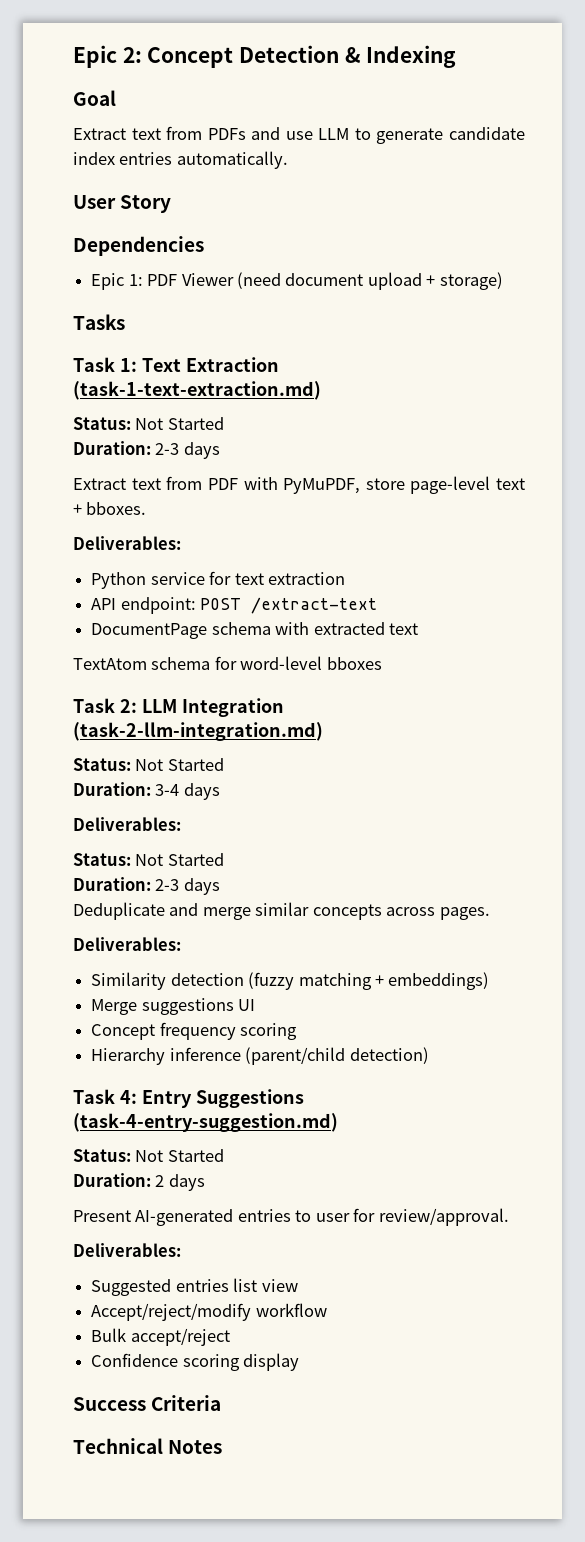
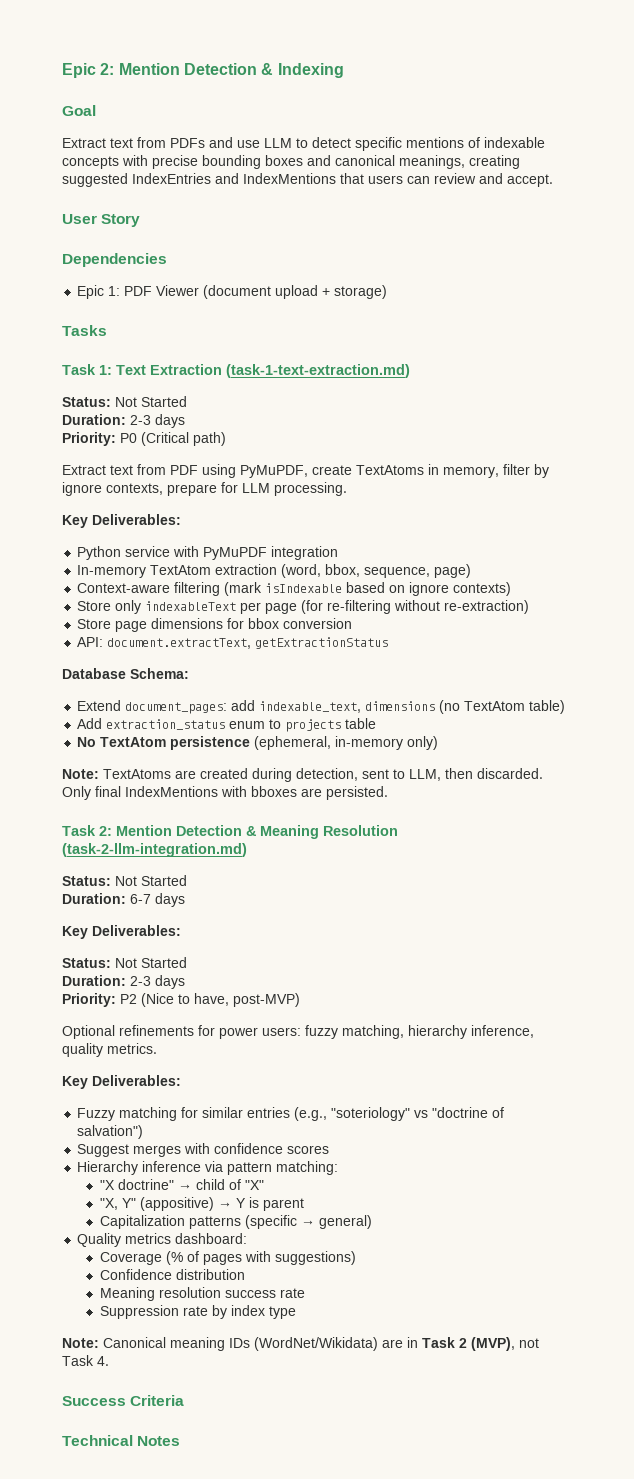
[147,47,234,68] Concept -> [118,63,180,75] Mention
[376,127,525,144] [73,151,288,169] generate candidate index entries automatically. -> [312,137,545,151] [62,155,520,169] [62,173,553,187] detect specific mentions of indexable concepts with precise bounding boxes and canonical meanings, creating suggested IndexEntries and IndexMentions that users can review and accept.
[236,272,364,289] (need document -> [203,285,272,299] (document
(220, 450) none -> [62,432,226,446] // Priority: P0 (Critical path)
[243,476,525,494] [73,502,147,515] [73,536,181,550] [91,571,345,589] [91,597,378,614] [91,622,418,639] [73,656,323,670] with PyMuPDF, store page-level text + bboxes. // Deliverables: // Python service for text extraction // API endpoint: POST /extract-text // DocumentPage schema with extracted text // TextAtom schema for word-level -> [202,464,549,478] [62,482,347,496] [62,514,181,528] [77,546,339,560] [77,564,472,578] [77,582,512,596] [77,600,530,614] [77,618,353,632] [77,637,389,649] [62,668,189,679] [77,700,566,714] [77,718,377,732] [77,736,439,750] [62,768,543,782] [62,786,247,800] using PyMuPDF, create TextAtoms in memory, filter by ignore contexts, prepare for LLM processing. // Key Deliverables: // Python service with PyMuPDF integration // In-memory TextAtom extraction (word, bbox, sequence, page) // Context-aware filtering (mark isIndexable based on ignore contexts) // Store only indexableText per page (for re-filtering without re-extraction) // Store page dimensions for bbox conversion // API: document.extractText, getExtractionStatus // Database Schema: // Extend document_pages: add indexable_text, dimensions (no TextAtom table) // Add extraction_status enum to projects table // No TextAtom persistence (ephemeral, in-memory only) // Note: TextAtoms are created during detection, sent to LLM, then discarded. Only final IndexMentions with
(382, 663) none -> [301,786,388,800] are persisted.
[141,698,284,717] LLM Integration -> [116,825,398,839] Mention Detection & Meaning Resolution
[155,783,220,800] 3-4 days // -> [130,893,185,907] [62,926,88,939] 6-7 days // Key
[73,902,490,920] [73,937,181,951] [91,972,490,990] [91,998,256,1015] [91,1022,298,1040] [91,1047,429,1065] [73,1089,304,1108] [73,1113,338,1132] [73,1149,224,1162] [73,1173,205,1191] [73,1208,509,1226] [73,1243,181,1257] [91,1278,298,1296] [91,1303,327,1321] [91,1328,230,1346] [91,1353,300,1371] Deduplicate and merge similar concepts across pages. // Deliverables: // Similarity detection (fuzzy matching + embeddings) // Merge suggestions UI // Concept frequency scoring // Hierarchy inference (parent/child detection) // Task 4: Entry Suggestions (task-4-entry-suggestion.md) // Status: Not Started // Duration: 2 days // Present AI-generated entries to user for review/approval. // Deliverables: // Suggested entries list view // Accept/reject/modify workflow // Bulk accept/reject // Confidence scoring display -> [62,993,300,1007] [62,1025,534,1039] [62,1043,157,1057] [62,1075,181,1089] [77,1107,505,1121] [77,1125,144,1139] [77,1143,330,1157] [77,1161,339,1175] [99,1179,264,1190] [99,1197,304,1211] [99,1215,372,1229] [77,1233,248,1247] [99,1251,356,1265] [99,1269,245,1280] [99,1287,305,1301] [99,1305,296,1319] [62,1337,539,1351] [62,1355,109,1366] Priority: P2 (Nice to have, post-MVP) // Optional refinements for power users: fuzzy matching, hierarchy inference, quality metrics. // Key Deliverables: // Fuzzy matching for similar entries (e.g., "soteriology" vs "doctrine of salvation") // Suggest merges with confidence scores // Hierarchy inference via pattern matching: // "X doctrine" → child of "X" // "X, Y" (appositive) → Y is parent // Capitalization patterns (specific → general) // Quality metrics dashboard: // Coverage (% of pages with suggestions) // Confidence distribution // Meaning resolution success rate // Suppression rate by index type // Note: Canonical meaning IDs (WordNet/Wikidata) are in Task 2 (MVP), not Task 4.

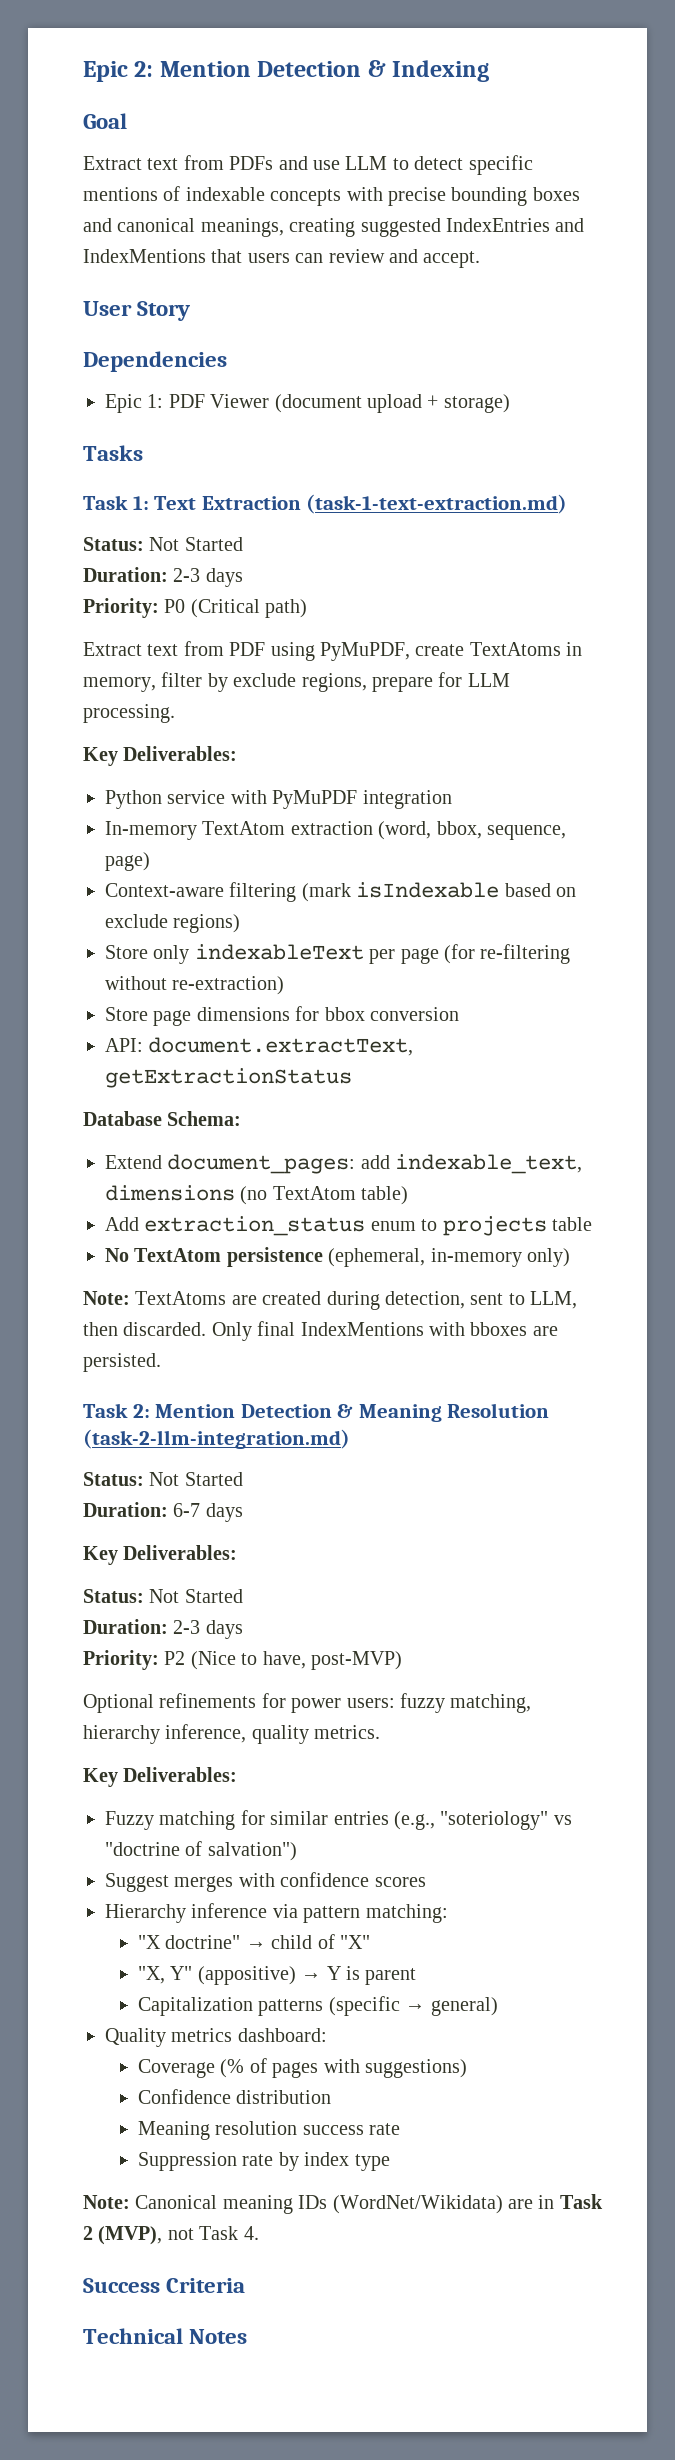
[62,482,163,496] ignore contexts, -> [233,673,367,692] exclude regions,
[409,582,512,596] ignore contexts) -> [105,914,241,933] exclude regions)

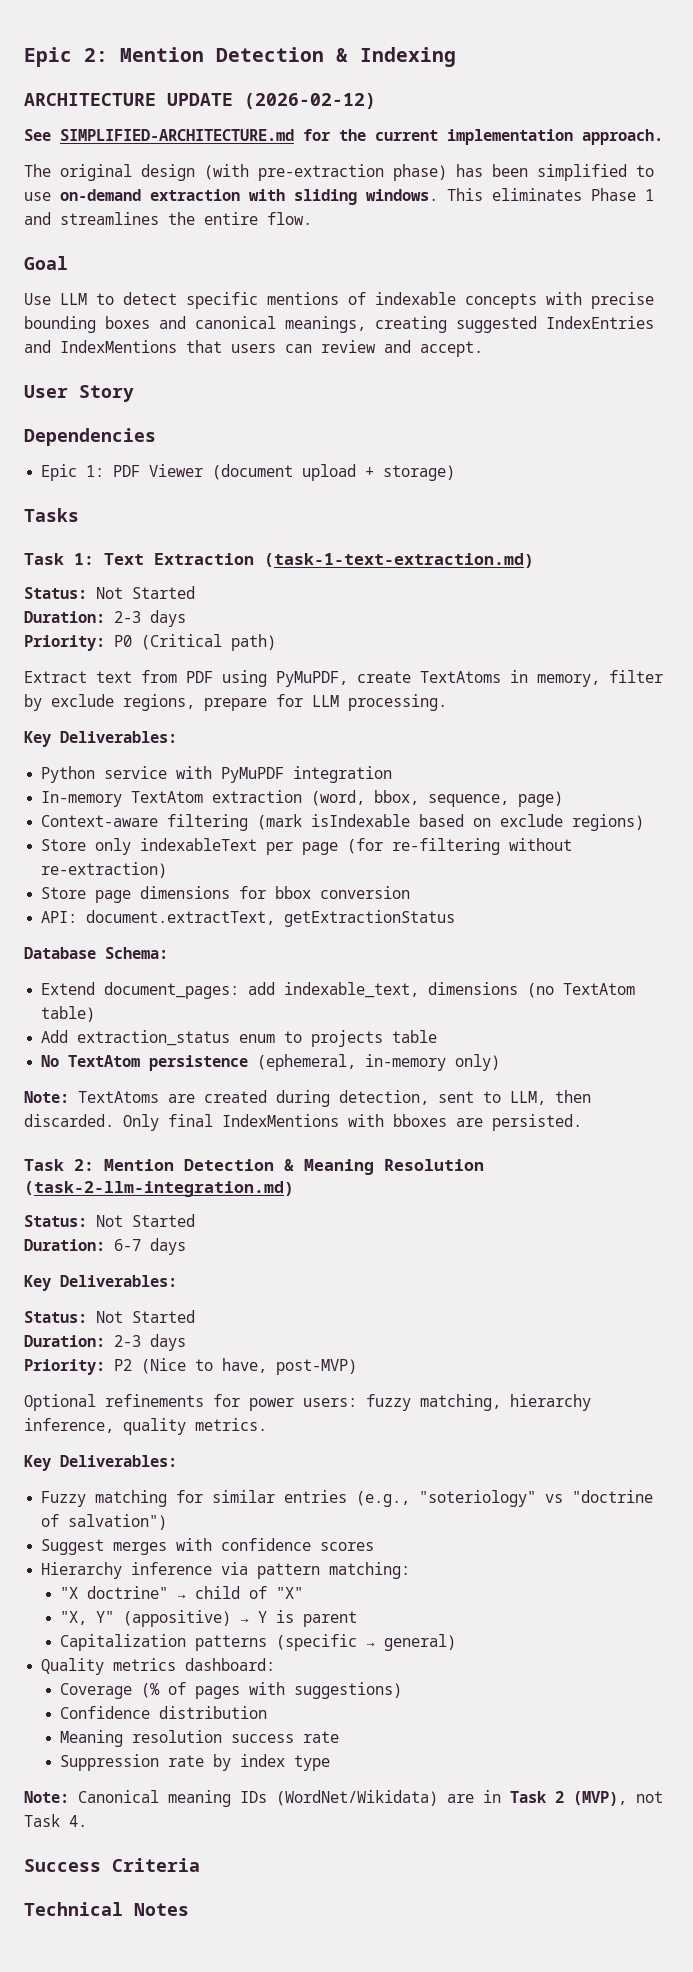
[83,113,127,129] [83,155,340,170] Goal // Extract text from PDFs and use -> [24,93,376,109] [24,129,663,145] [24,164,654,181] [24,188,654,205] [24,212,312,225] [24,256,68,270] [24,293,51,305] ARCHITECTURE UPDATE (2026-02-12) // See SIMPLIFIED-ARCHITECTURE.md for the current implementation approach. // The original design (with pre-extraction phase) has been simplified to use on-demand extraction with sliding windows. This eliminates Phase 1 and streamlines the entire flow. // Goal // Use

